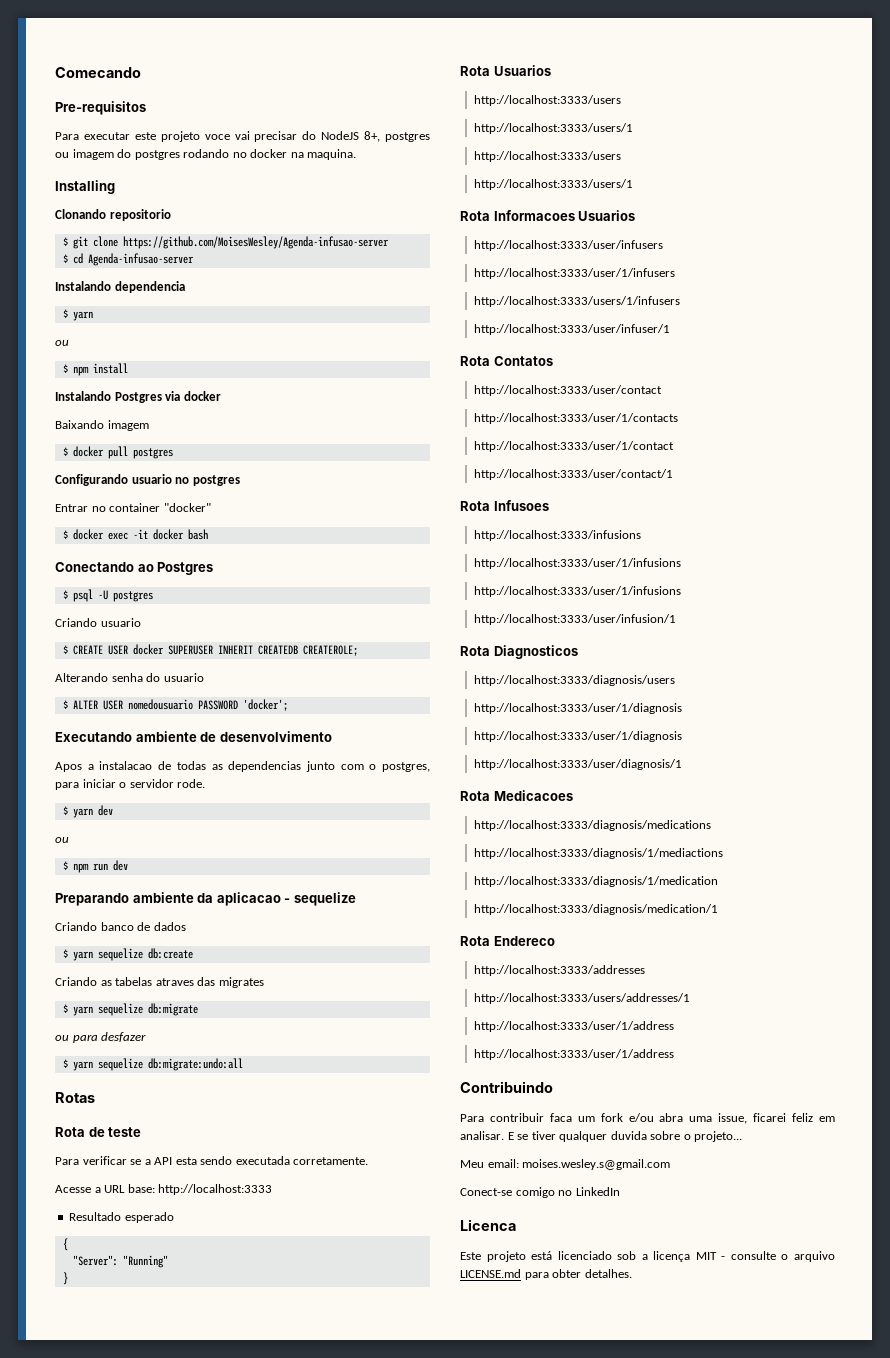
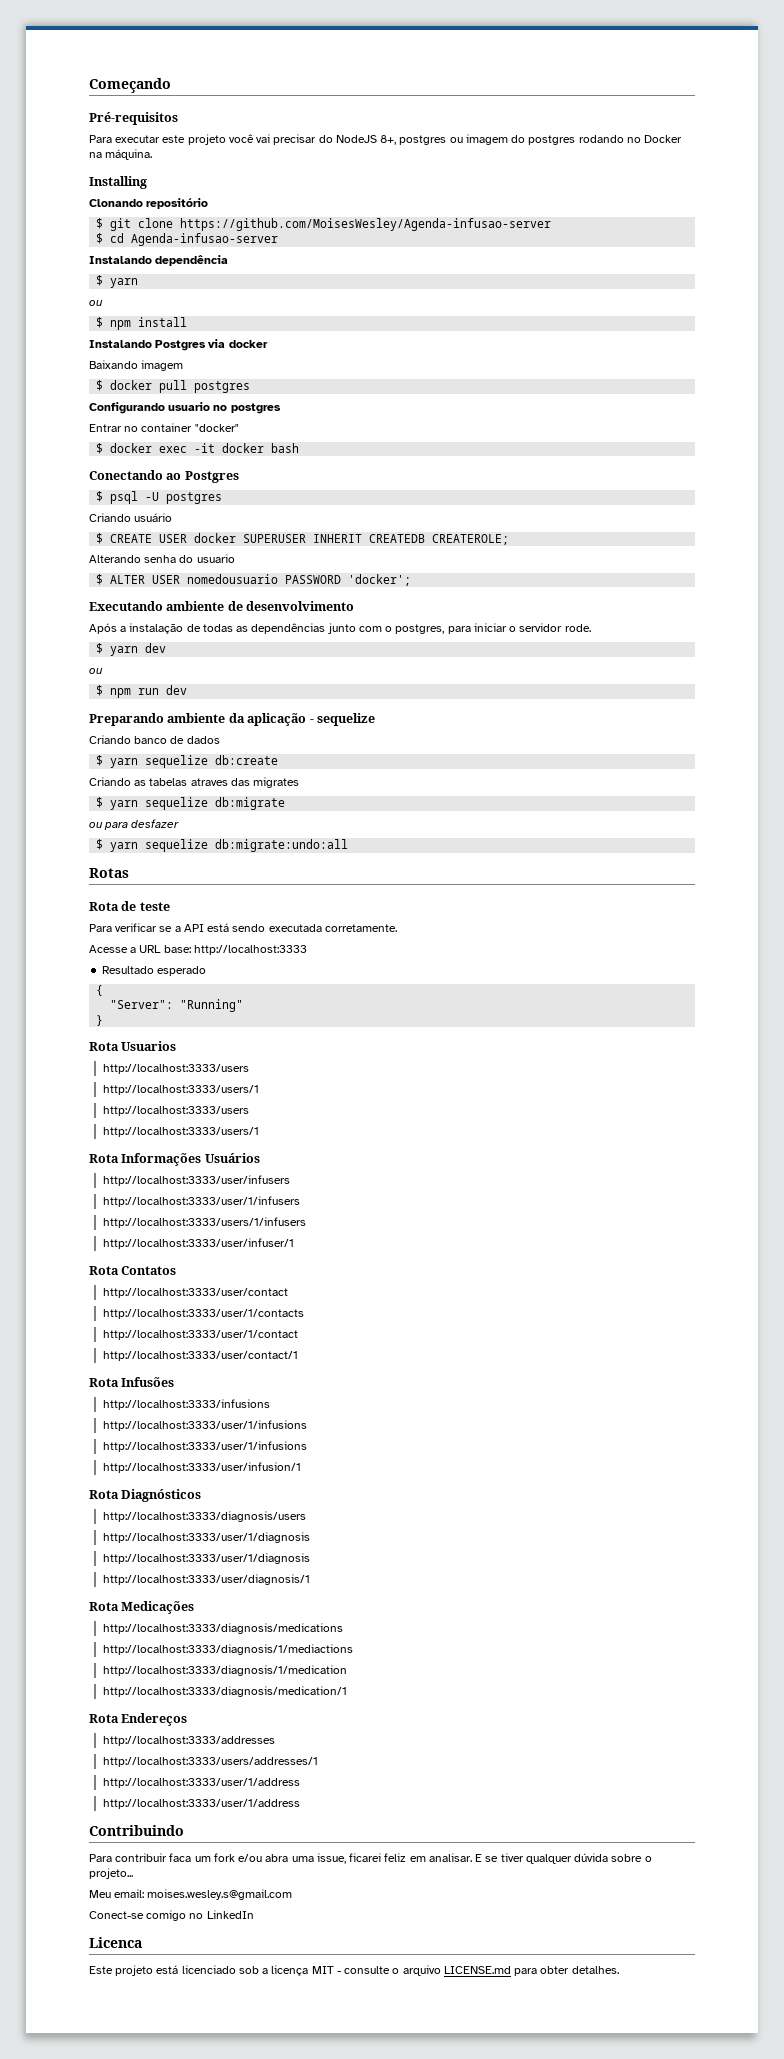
[55,67,141,78] [55,101,146,115] Comecando // Pre-requisitos -> [89,78,171,93] [89,112,178,125] Começando // Pré-requisitos
[204,134,230,140] voce -> [228,134,254,143] você
[250,149,357,160] docker na maquina. -> [644,135,683,143] [89,149,153,160] Docker na máquina.
[109,209,171,221] repositorio -> [146,198,209,209] repositório
[114,281,185,293] dependencia -> [155,255,229,266] dependência
[100,618,141,627] usuario -> [134,513,173,522] usuário
[55,761,153,772] Apos a instalacao -> [89,623,184,634] Após a instalação
[228,761,302,772] dependencias -> [251,623,326,634] dependências
[216,892,281,906] aplicacao -> [247,713,307,726] aplicação
[175,1157,197,1165] esta -> [207,923,230,932] está
[493,210,636,221] Informacoes Usuarios -> [121,1153,260,1166] Informações Usuários
[493,500,549,511] Infusoes -> [121,1377,175,1387] Infusões
[493,645,578,659] Diagnosticos -> [121,1489,202,1502] Diagnósticos
[493,790,573,801] Medicacoes -> [121,1601,195,1614] Medicações
[493,936,555,946] Endereco -> [121,1713,188,1726] Endereços
[610,1131,647,1140] duvida -> [574,1853,609,1862] dúvida

